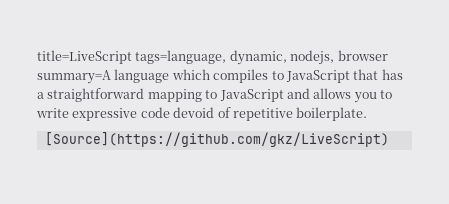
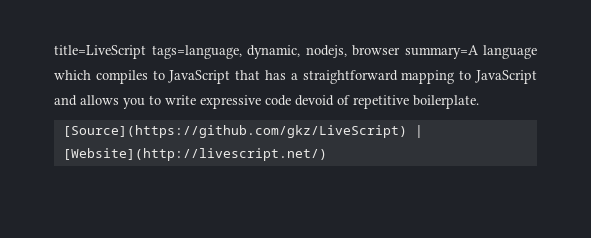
(389, 139) none -> [414,125,423,138] [62,148,327,161] | [Website](http://livescript.net/)

